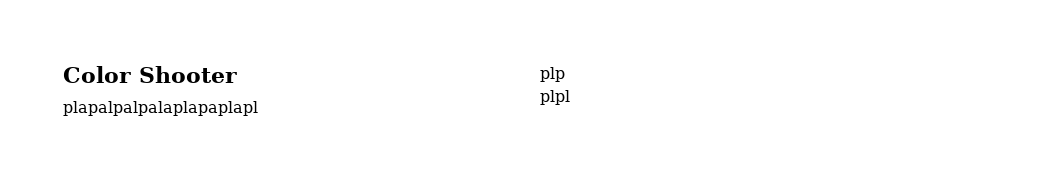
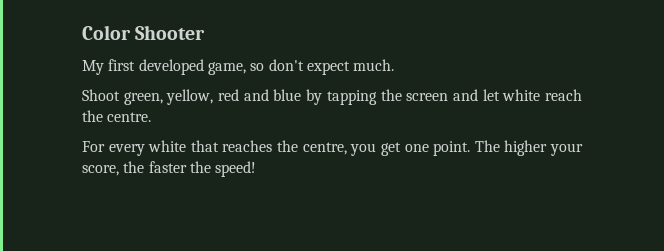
[63,101,258,116] [540,67,565,82] [540,90,570,105] plapalpalpalaplapaplapl // plp // plpl -> [82,59,395,75] [82,89,582,105] [82,110,152,122] [82,140,584,156] [82,161,257,177] My first developed game, so don't expect much. // Shoot green, yellow, red and blue by tapping the screen and let white reach the centre. // For every white that reaches the centre, you get one point. The higher your score, the faster the speed!

